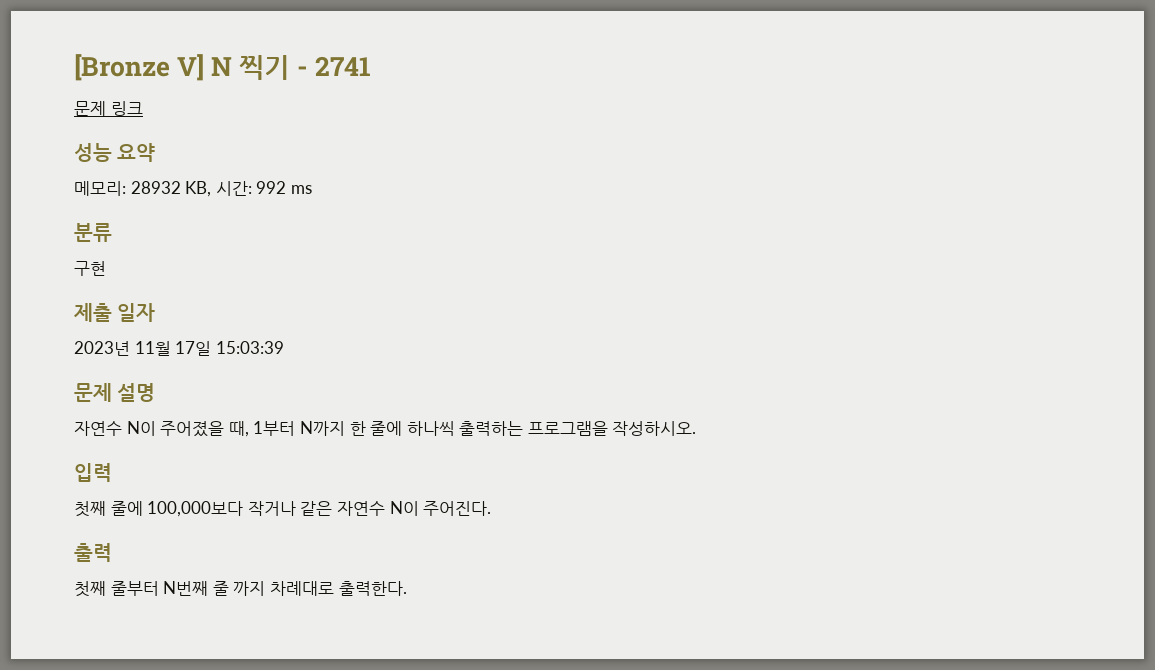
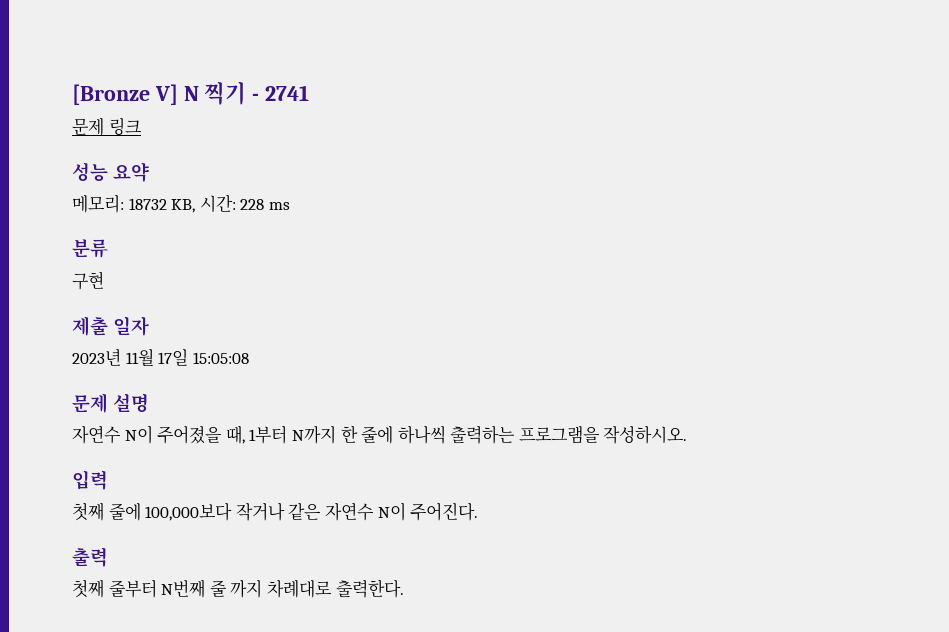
[130,181,181,194] 28932 -> [128,198,167,210] 18732
[256,181,287,194] 992 -> [240,199,265,210] 228
[215,341,284,354] 15:03:39 -> [192,352,249,364] 15:05:08

